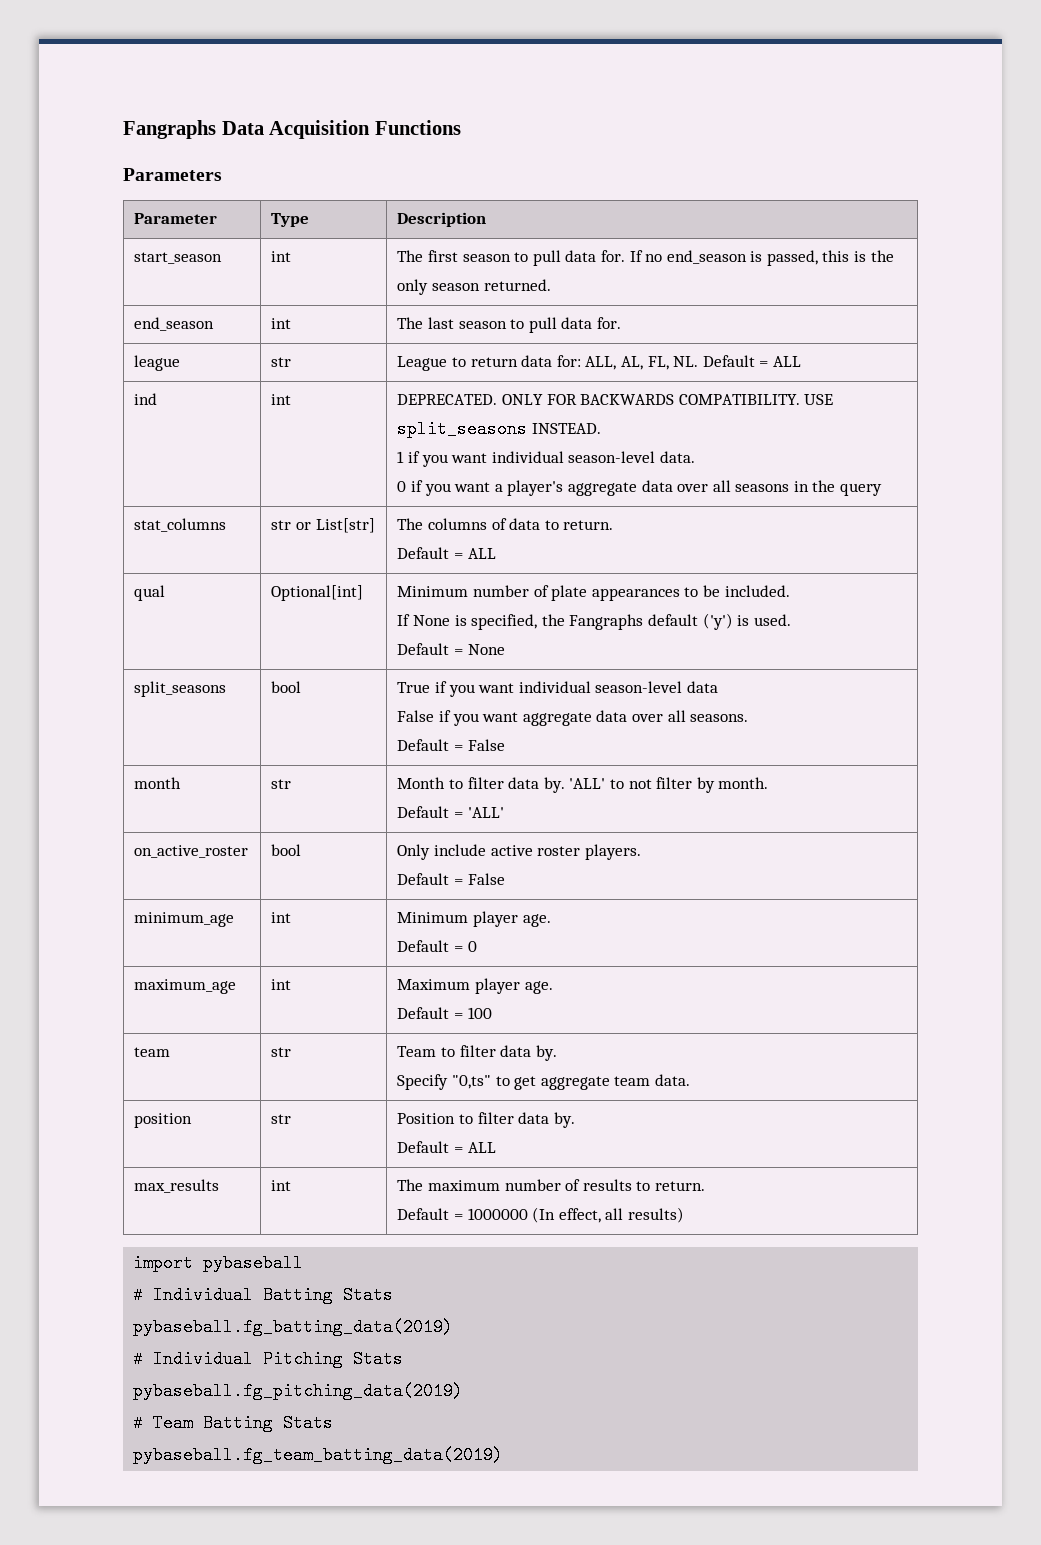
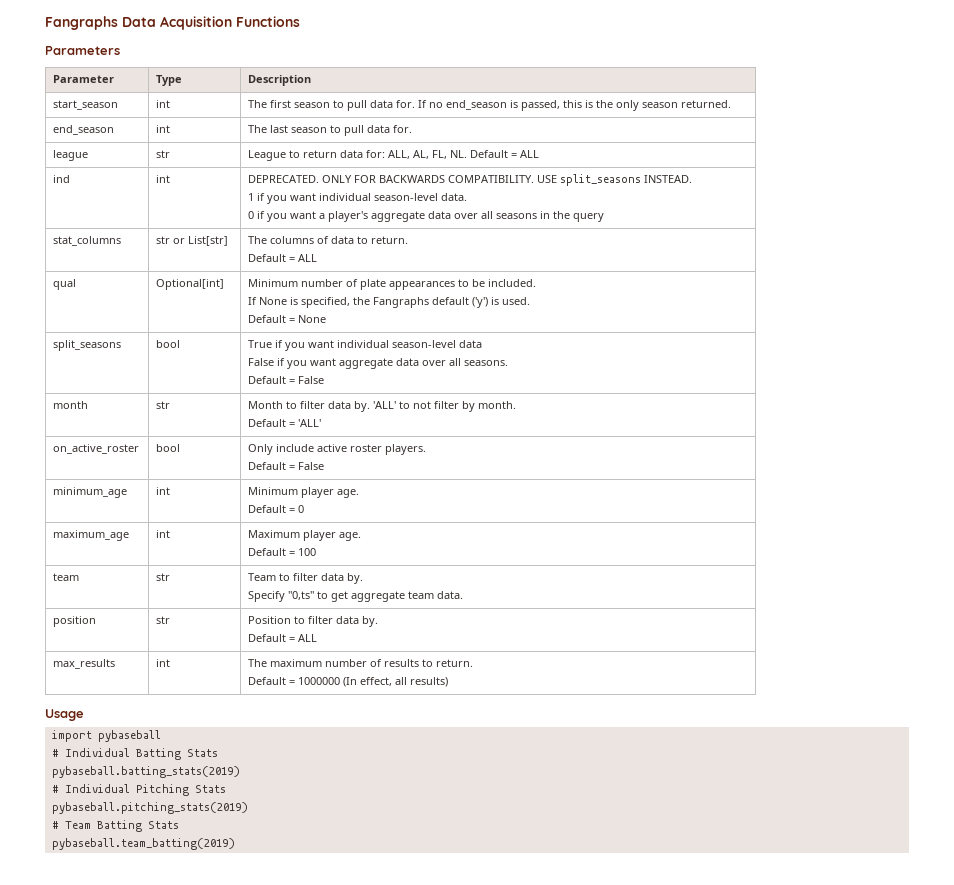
(684, 1215) none -> [45,709,84,721] // Usage
[133,1318,454,1336] pybaseball.fg_batting_data(2019) -> [51,766,240,778] pybaseball.batting_stats(2019)
[133,1382,464,1400] pybaseball.fg_pitching_data(2019) -> [51,802,248,814] pybaseball.pitching_stats(2019)
[133,1446,504,1464] pybaseball.fg_team_batting_data(2019) -> [51,838,235,850] pybaseball.team_batting(2019)

